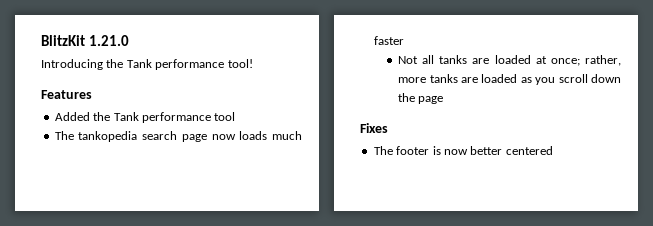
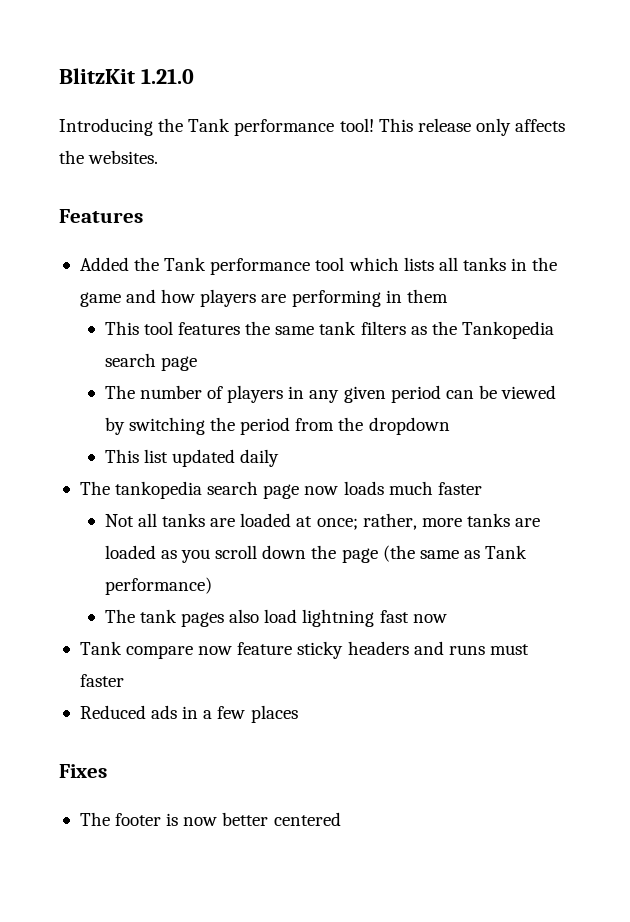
(253, 63) none -> [378,118,566,136] [59,150,159,164] This release only affects the websites.
(236, 116) none -> [348,257,558,271] [79,289,448,307] [104,321,554,339] [104,353,197,371] [104,385,557,403] [104,417,450,435] [104,449,280,467] which lists all tanks in the game and how players are performing in them // This tool features the same tank filters as the Tankopedia search page // The number of players in any given period can be viewed by switching the period from the dropdown // This list updated daily
(444, 100) none -> [382,545,528,562] [104,577,212,595] [104,609,447,627] [79,641,529,659] [79,674,124,687] [79,705,298,723] (the same as Tank performance) // The tank pages also load lightning fast now // Tank compare now feature sticky headers and runs must faster // Reduced ads in a few places

